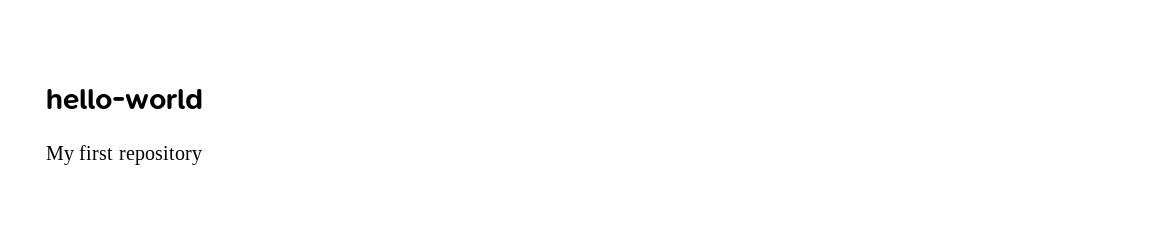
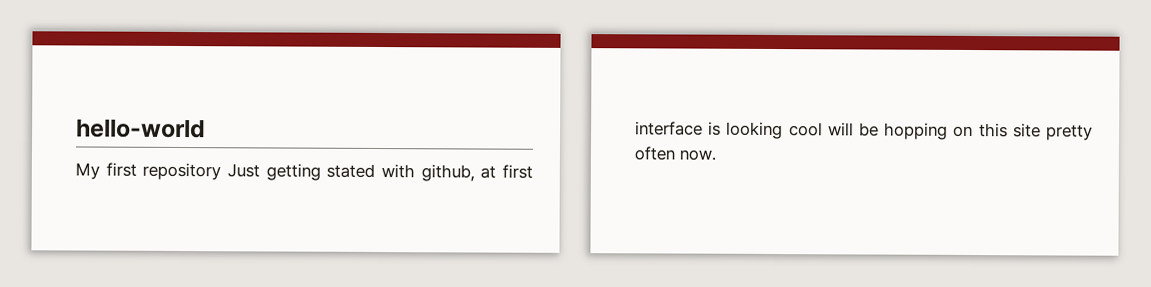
(202, 155) none -> [226,163,533,182] [635,121,1093,141] [634,146,716,161] Just getting stated with github, at first interface is looking cool will be hopping on this site pretty often now.

